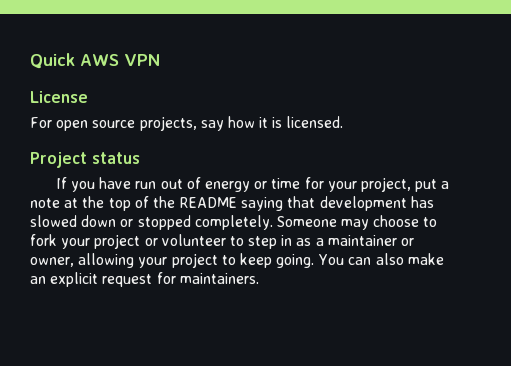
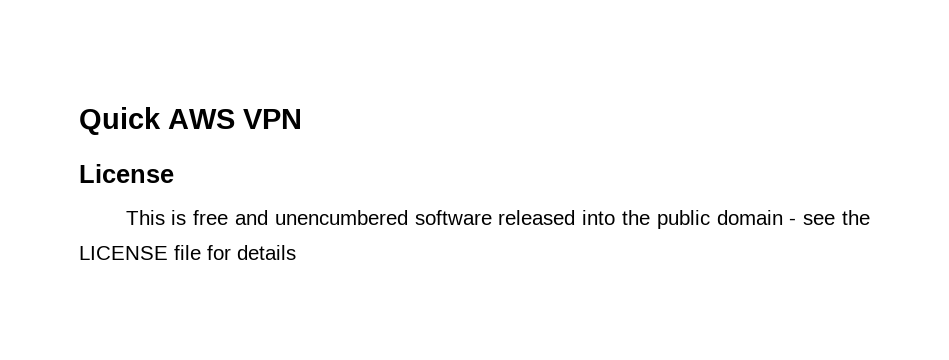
[30,116,344,131] [30,152,140,168] [55,177,450,192] [30,196,434,211] [30,215,438,230] [30,234,415,249] [30,253,444,268] [30,272,259,287] For open source projects, say how it is licensed. // Project status // If you have run out of energy or time for your project, put a note at the top of the README saying that development has slowed down or stopped completely. Someone may choose to fork your project or volunteer to step in as a maintainer or owner, allowing your project to keep going. You can also make an explicit request for maintainers. -> [125,210,870,229] [79,245,296,260] This is free and unencumbered software released into the public domain - see the LICENSE file for details

